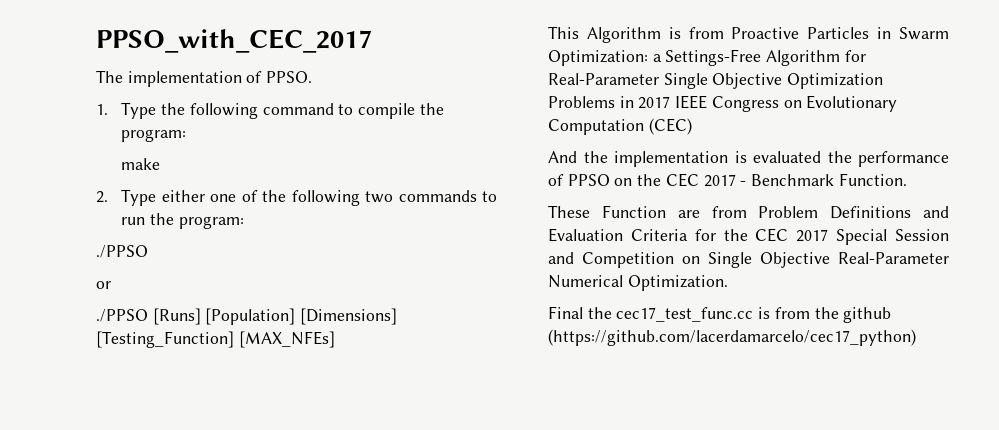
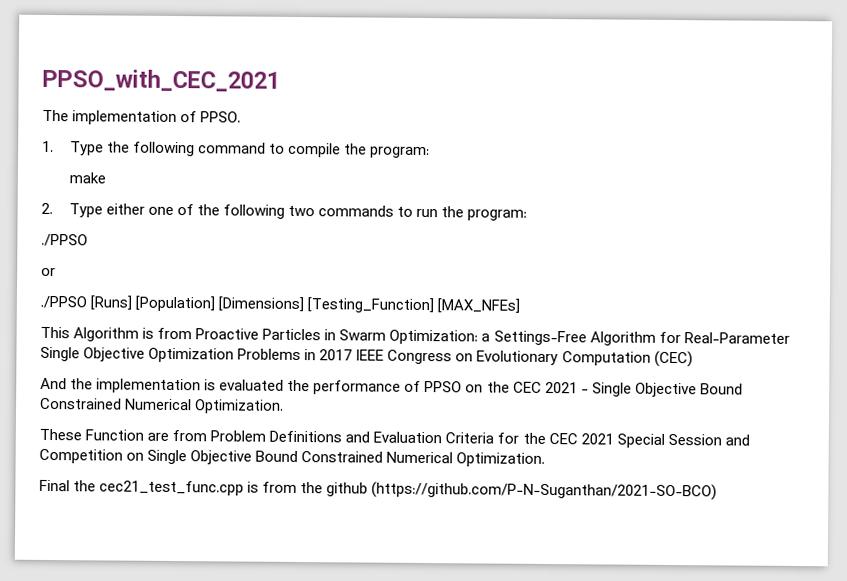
[96,29,372,53] PPSO_with_CEC_2017 -> [42,68,280,92] PPSO_with_CEC_2021
[703,173,907,187] 2017 - Benchmark Function. -> [544,381,743,398] [40,397,285,414] 2021 - Single Objective Bound Constrained Numerical Optimization.
[796,229,829,242] 2017 -> [580,433,614,445] 2021
[838,252,949,264] Real-Parameter -> [255,450,384,463] Bound Constrained
[616,307,754,322] cec17_test_func.cc -> [99,480,245,496] cec21_test_func.cpp
[548,329,916,346] (https://github.com/lacerdamarcelo/cec17_python) -> [371,481,718,501] (https://github.com/P-N-Suganthan/2021-SO-BCO)

